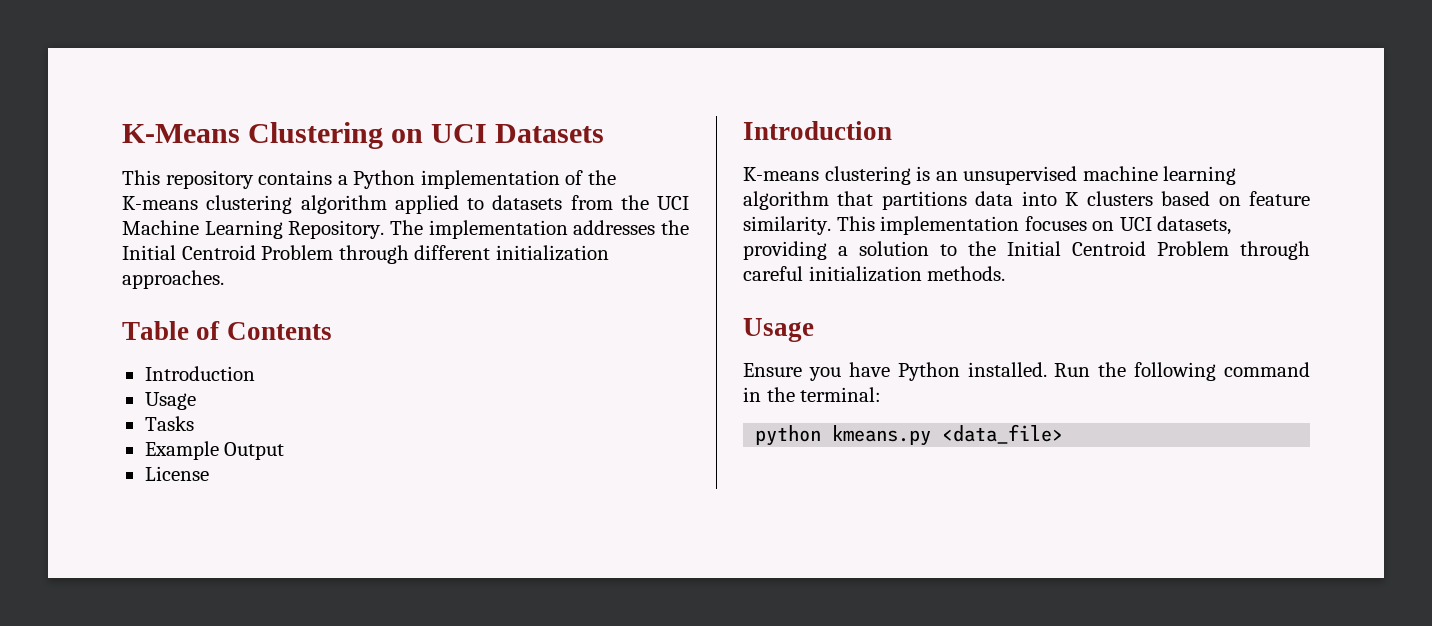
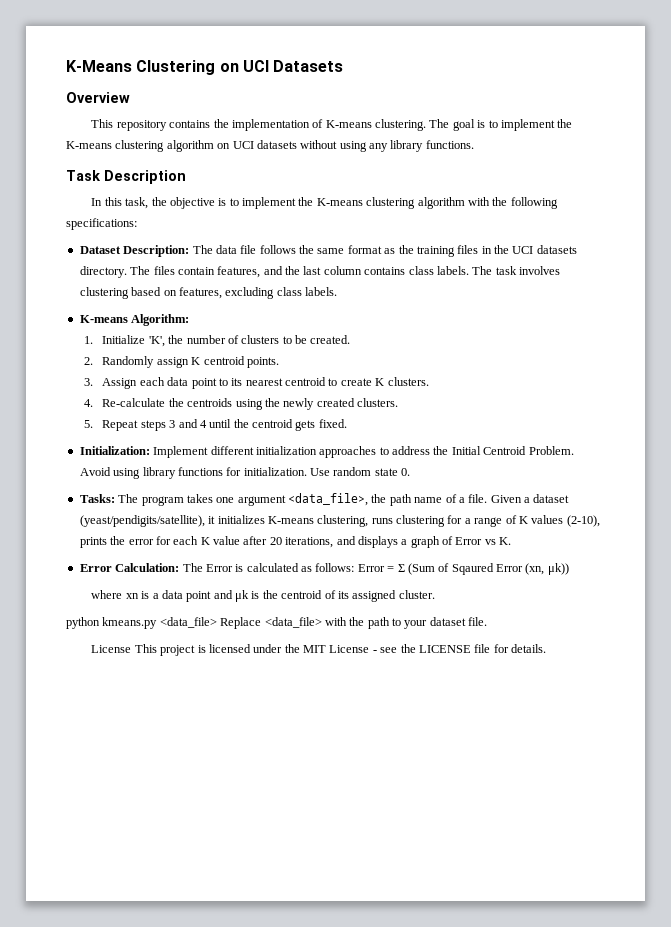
(605, 133) none -> [66,92,130,103] // Overview
[337,170,616,189] [122,195,689,214] [122,220,689,239] [122,245,609,264] [122,270,224,289] [122,321,332,340] [144,366,255,381] [144,392,196,410] [144,416,194,431] [144,441,285,460] [144,466,209,481] [743,121,892,140] [743,166,1237,185] [743,191,1310,210] [743,216,1232,235] [743,241,1310,260] [743,266,1006,282] [743,318,814,342] [743,362,1310,381] [743,387,882,402] [755,424,1064,446] a Python implementation of the K-means clustering algorithm applied to datasets from the UCI Machine Learning Repository. The implementation addresses the Initial Centroid Problem through different initialization approaches. // Table of Contents // Introduction // Usage // Tasks // Example Output // License // Introduction // K-means clustering is an unsupervised machine learning algorithm that partitions data into K clusters based on feature similarity. This implementation focuses on UCI datasets, providing a solution to the Initial Centroid Problem through careful initialization methods. // Usage // Ensure you have Python installed. Run the following command in the terminal: // python kmeans.py <data_file> -> [213,119,573,131] [66,140,474,152] [66,170,186,184] [91,197,558,209] [66,218,137,230] [79,245,577,257] [79,266,560,278] [79,287,337,299] [79,314,190,326] [84,335,351,347] [84,356,279,368] [84,377,429,389] [84,398,399,410] [84,419,347,431] [79,446,574,458] [79,467,411,479] [79,493,570,506] [79,515,600,527] [79,536,512,548] [79,563,569,575] [91,590,435,602] [66,617,488,629] [91,644,547,656] the implementation of K-means clustering. The goal is to implement the K-means clustering algorithm on UCI datasets without using any library functions. // Task Description // In this task, the objective is to implement the K-means clustering algorithm with the following specifications: // Dataset Description: The data file follows the same format as the training files in the UCI datasets directory. The files contain features, and the last column contains class labels. The task involves clustering based on features, excluding class labels. // K-means Algorithm: // 1. Initialize 'K', the number of clusters to be created. // 2. Randomly assign K centroid points. // 3. Assign each data point to its nearest centroid to create K clusters. // 4. Re-calculate the centroids using the newly created clusters. // 5. Repeat steps 3 and 4 until the centroid gets fixed. // Initialization: Implement different initialization approaches to address the Initial Centroid Problem. Avoid using library functions for initialization. Use random state 0. // Tasks: The program takes one argument <data_file>, the path name of a file. Given a dataset (yeast/pendigits/satellite), it initializes K-means clustering, runs clustering for a range of K values (2-10), prints the error for each K value after 20 iterations, and displays a graph of Error vs K. // Error Calculation: The Error is calculated as follows: Error = Σ (Sum of Sqaured Error (xn, μk)) // where xn is a data point and μk is the centroid of its assigned cluster. // python kmeans.py <data_file> Replace <data_file> with the path to your dataset file. // License This project is licensed under the MIT License - see the LICENSE file for details.

